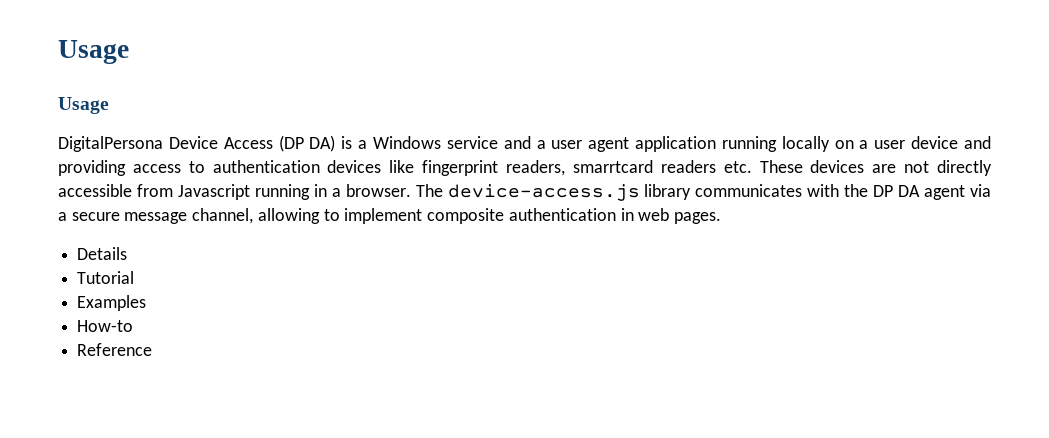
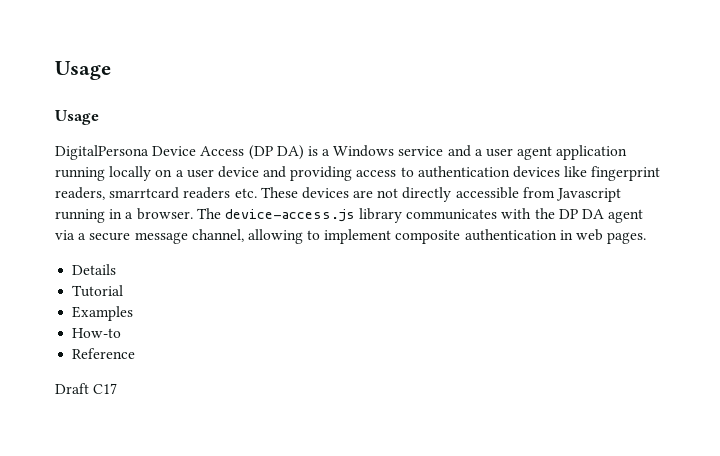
(153, 349) none -> [55,383,118,394] // Draft C17

